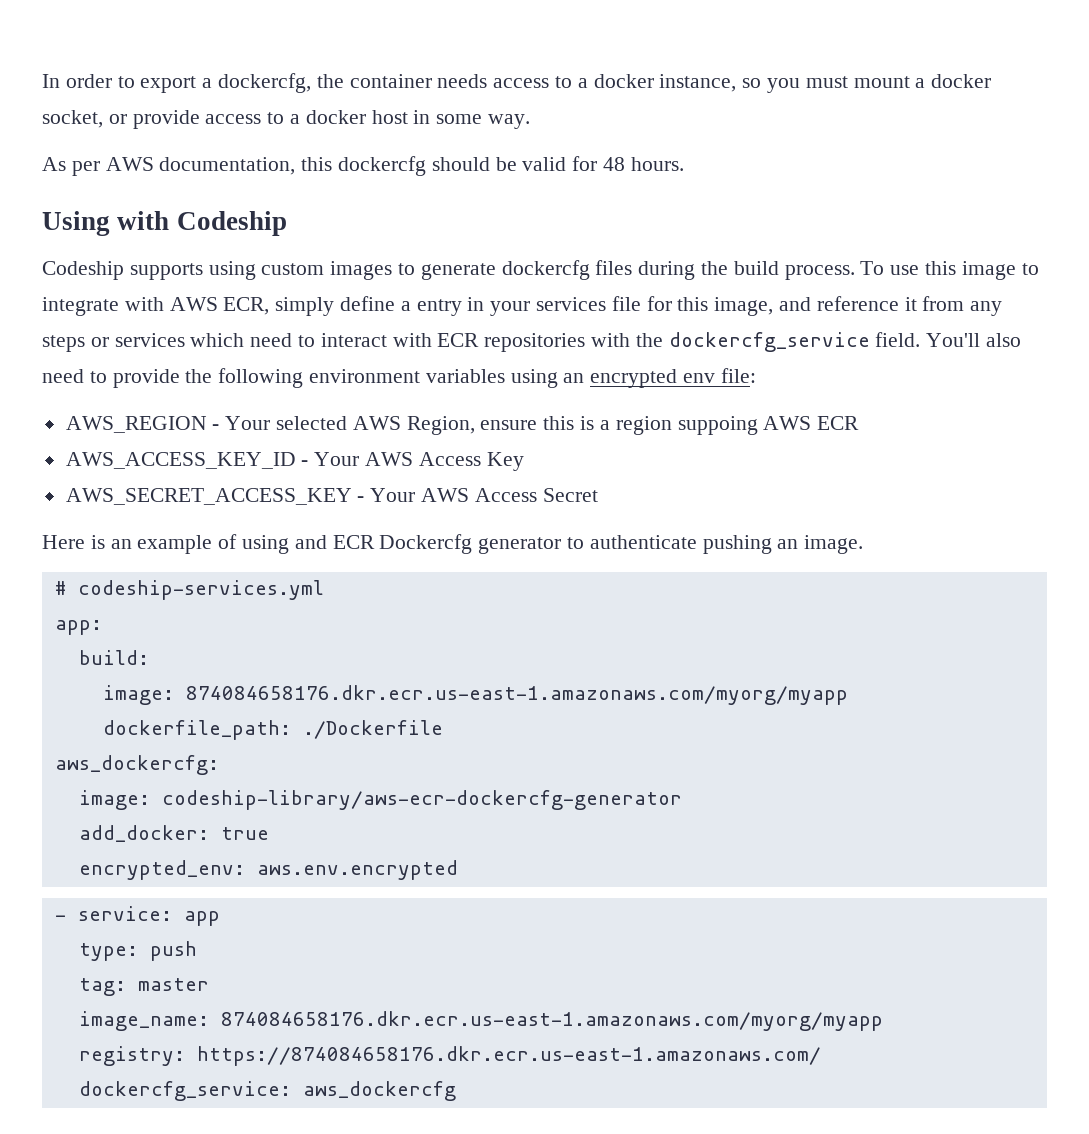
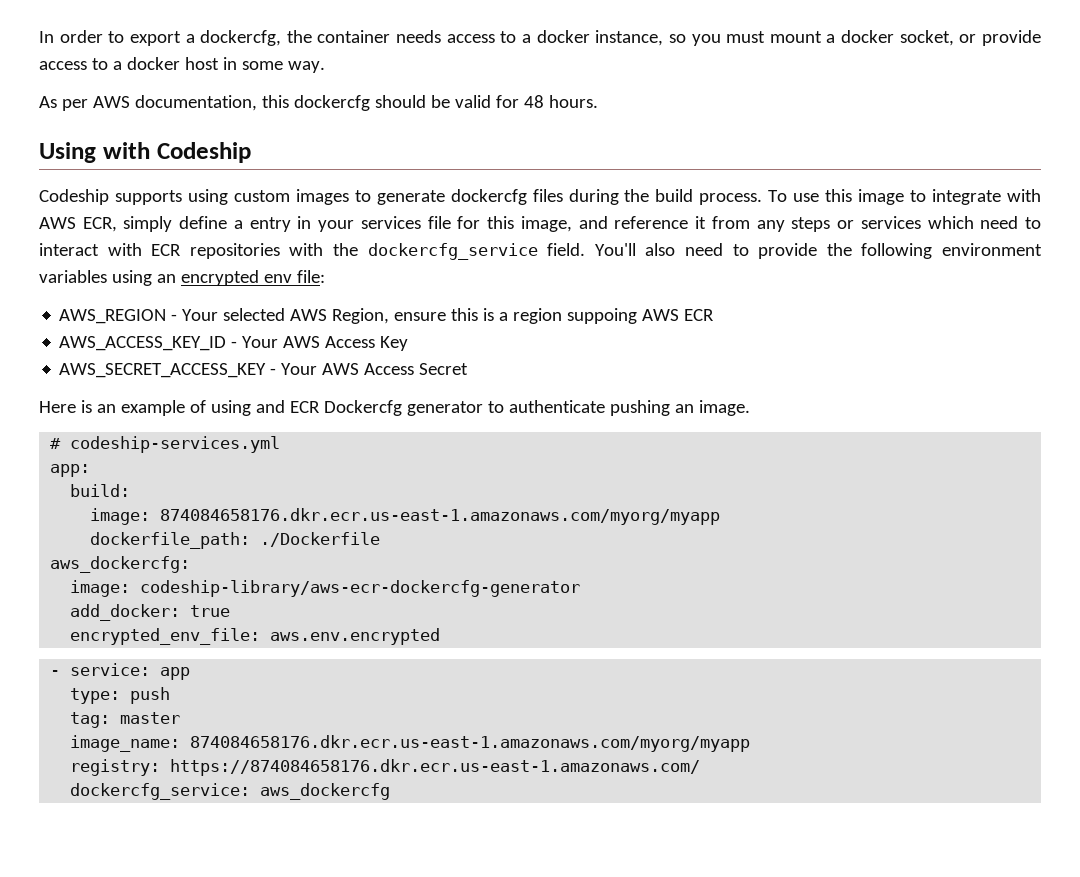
[78,860,245,880] encrypted_env: -> [70,628,261,645] encrypted_env_file:

